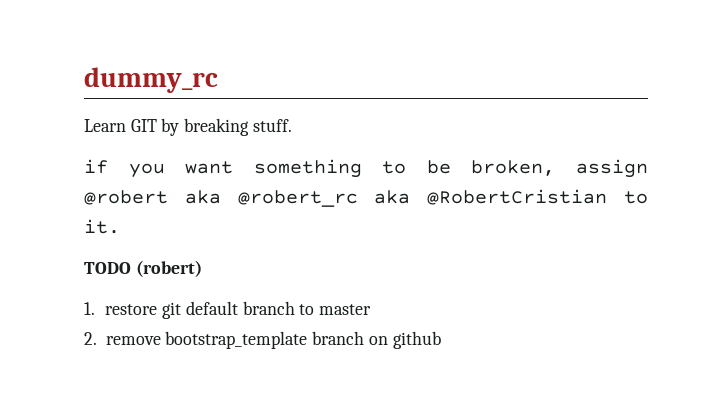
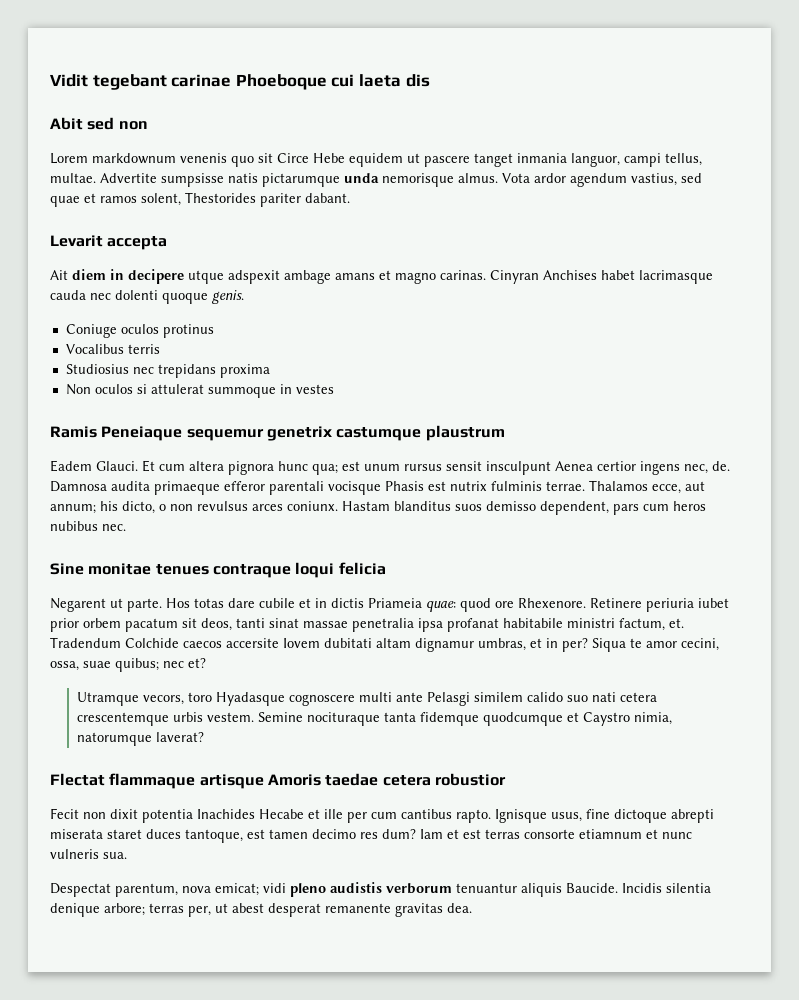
[84,67,218,93] [84,118,292,136] [84,159,648,178] [84,189,648,207] [84,219,120,234] [84,260,202,277] [84,301,371,319] [84,331,441,349] dummy_rc // Learn GIT by breaking stuff. // if you want something to be broken, assign @robert aka @robert_rc aka @RobertCristian to it. // TODO (robert) // 1. restore git default branch to master // 2. remove bootstrap_template branch on github -> [50,74,430,90] [50,117,148,130] [50,153,702,167] [50,173,702,187] [50,192,350,207] [50,235,168,250] [50,269,713,284] [50,290,244,304] [65,324,214,338] [65,344,160,354] [65,364,270,378] [65,384,334,398] [50,425,505,441] [50,460,730,475] [50,480,705,495] [50,501,706,515] [50,521,126,531] [50,562,386,578] [50,598,729,612] [50,618,684,632] [50,637,719,652] [50,658,206,672] [76,692,657,706] [76,712,672,726] [76,732,204,746] [50,773,506,789] [50,808,714,823] [50,829,692,843] [50,849,127,859] [50,882,711,897] [50,903,472,917] Vidit tegebant carinae Phoeboque cui laeta dis // Abit sed non // Lorem markdownum venenis quo sit Circe Hebe equidem ut pascere tanget inmania languor, campi tellus, multae. Advertite sumpsisse natis pictarumque unda nemorisque almus. Vota ardor agendum vastius, sed quae et ramos solent, Thestorides pariter dabant. // Levarit accepta // Ait diem in decipere utque adspexit ambage amans et magno carinas. Cinyran Anchises habet lacrimasque cauda nec dolenti quoque genis. // Coniuge oculos protinus // Vocalibus terris // Studiosius nec trepidans proxima // Non oculos si attulerat summoque in vestes // Ramis Peneiaque sequemur genetrix castumque plaustrum // Eadem Glauci. Et cum altera pignora hunc qua; est unum rursus sensit insculpunt Aenea certior ingens nec, de. Damnosa audita primaeque efferor parentali vocisque Phasis est nutrix fulminis terrae. Thalamos ecce, aut annum; his dicto, o non revulsus arces coniunx. Hastam blanditus suos demisso dependent, pars cum heros nubibus nec. // Sine monitae tenues contraque loqui felicia // Negarent ut parte. Hos totas dare cubile et in dictis Priameia quae: quod ore Rhexenore. Retinere periuria iubet prior orbem pacatum sit deos, tanti sinat massae penetralia ipsa profanat habitabile ministri factum, et. Tradendum Colchide caecos accersite Iovem dubitati altam dignamur umbras, et in per? Siqua te amor cecini, ossa, suae quibus; nec et? // Utramque vecors, toro Hyadasque cognoscere multi ante Pelasgi similem calido suo nati cetera crescentemque urbis vestem. Semine nocituraque tanta fidemque quodcumque et Caystro nimia, natorumque laverat? // Flectat flammaque artisque Amoris taedae cetera robustior // Fecit non dixit potentia Inachides Hecabe et ille per cum cantibus rapto. Ignisque usus, fine dictoque abrepti miserata staret duces tantoque, est tamen decimo res dum? Iam et est terras consorte etiamnum et nunc vulneris sua. // Despectat parentum, nova emicat; vidi pleno audistis verborum tenuantur aliquis Baucide. Incidis silentia denique arbore; terras per, ut abest desperat remanente gravitas dea.

